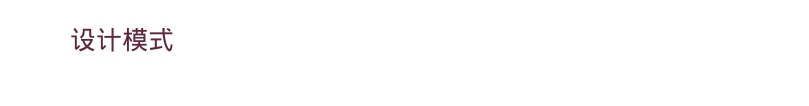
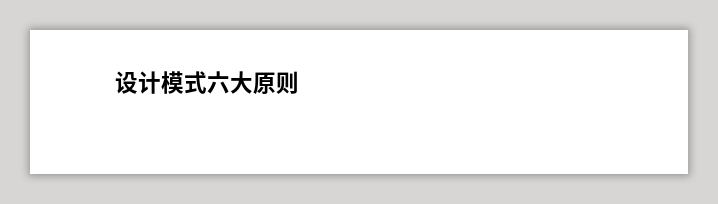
(174, 39) none -> [207,71,299,94] 六大原则

